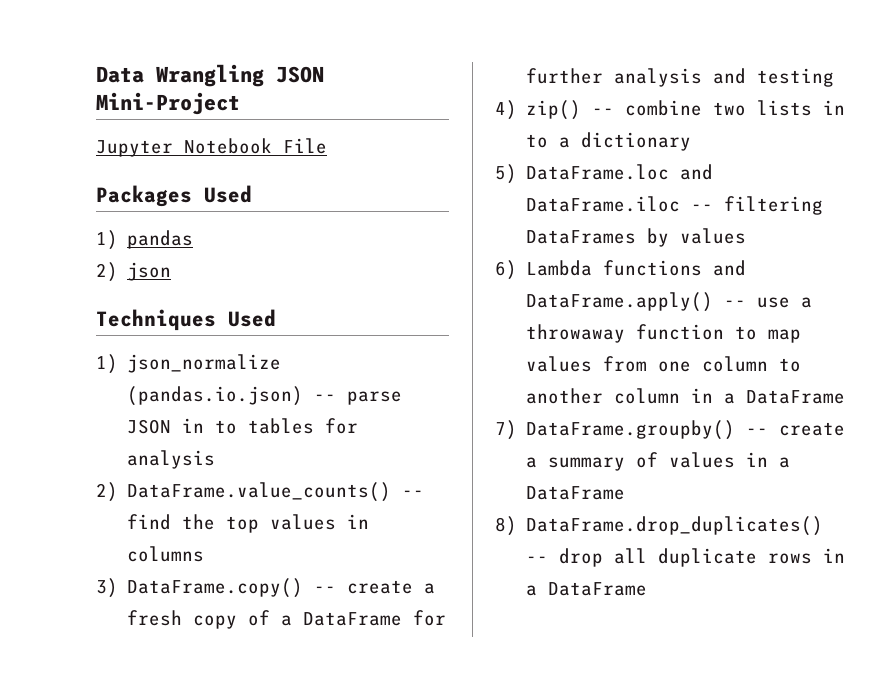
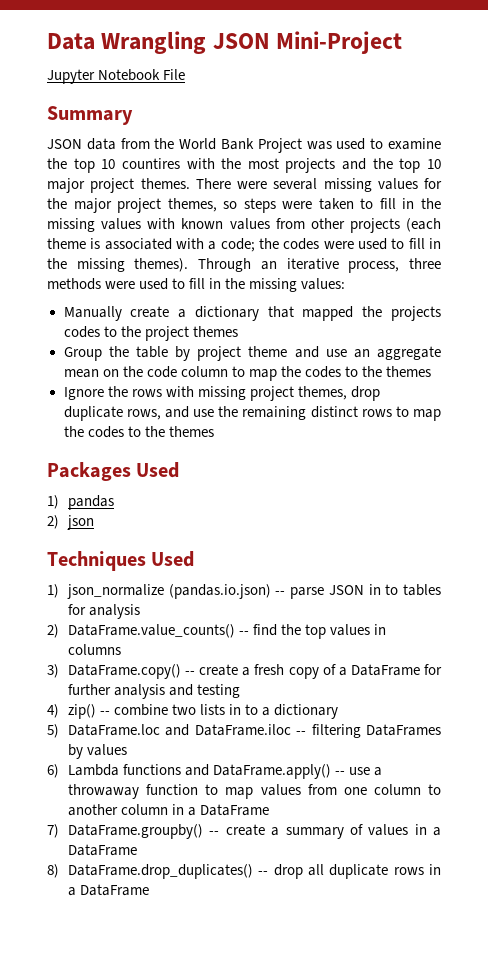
(327, 146) none -> [47,106,133,125] [47,138,442,153] [47,158,441,173] [47,178,442,193] [47,198,442,213] [47,218,441,233] [47,238,441,252] [47,258,442,273] [47,278,346,292] [63,306,441,321] [63,326,238,341] [63,346,442,361] [63,366,432,381] [63,386,380,401] [63,406,442,421] [63,426,214,438] // Summary // JSON data from the World Bank Project was used to examine the top 10 countires with the most projects and the top 10 major project themes. There were several missing values for the major project themes, so steps were taken to fill in the missing values with known values from other projects (each theme is associated with a code; the codes were used to fill in the missing themes). Through an iterative process, three methods were used to fill in the missing values: // Manually create a dictionary that mapped the projects codes to the project themes // Group the table by project theme and use an aggregate mean on the code column to map the codes to the themes // Ignore the rows with missing project themes, drop duplicate rows, and use the remaining distinct rows to map the codes to the themes

